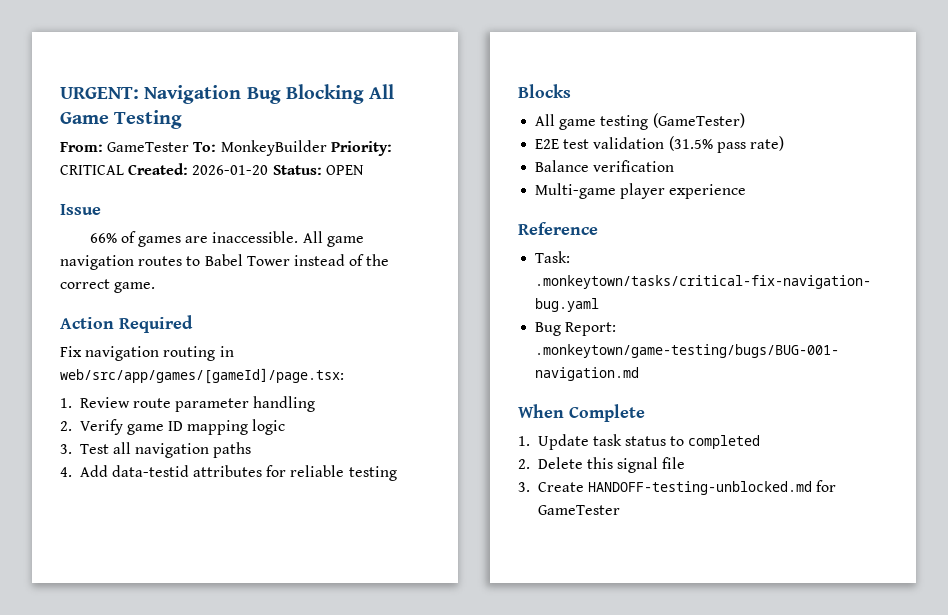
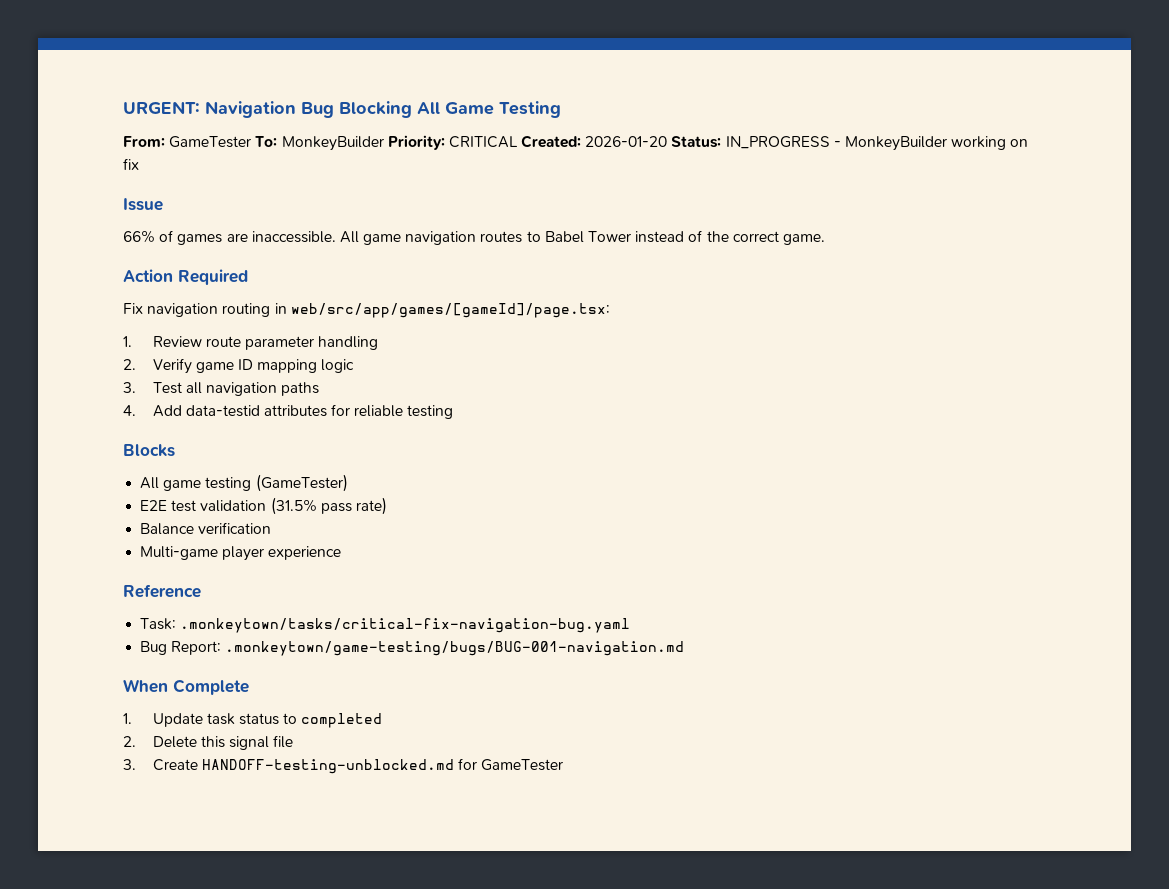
[325,165,364,175] OPEN -> [725,136,1029,151] [123,158,139,170] IN_PROGRESS - MonkeyBuilder working on fix

